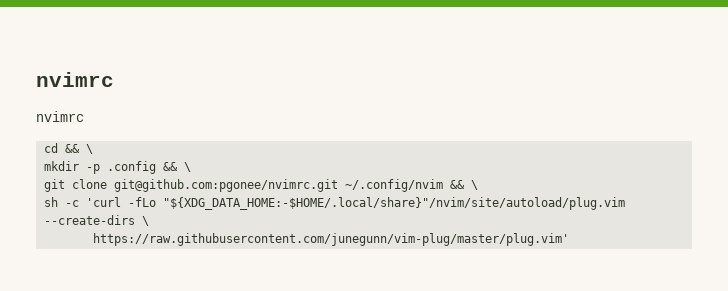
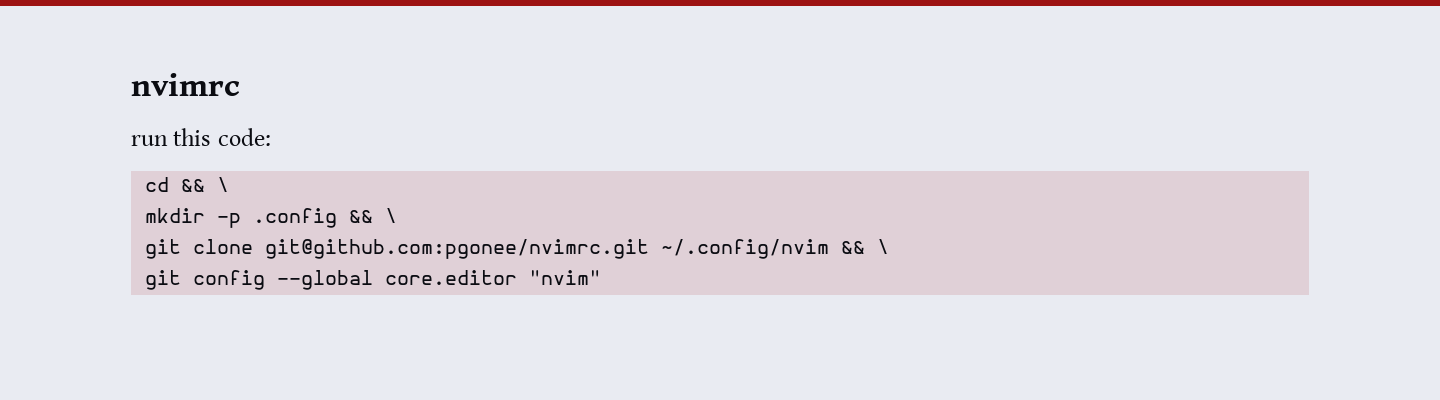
[36,72,114,87] [36,111,84,122] nvimrc // nvimrc -> [131,73,240,96] [131,128,271,146] nvimrc // run this code:
[44,197,626,210] [44,215,150,226] [93,233,570,246] sh -c 'curl -fLo "${XDG_DATA_HOME:-$HOME/.local/share}"/nvim/site/autoload/plug.vim --create-dirs \ // https://raw.githubusercontent.com/junegunn/vim-plug/master/plug.vim' -> [145,270,602,290] git config --global core.editor "nvim"

